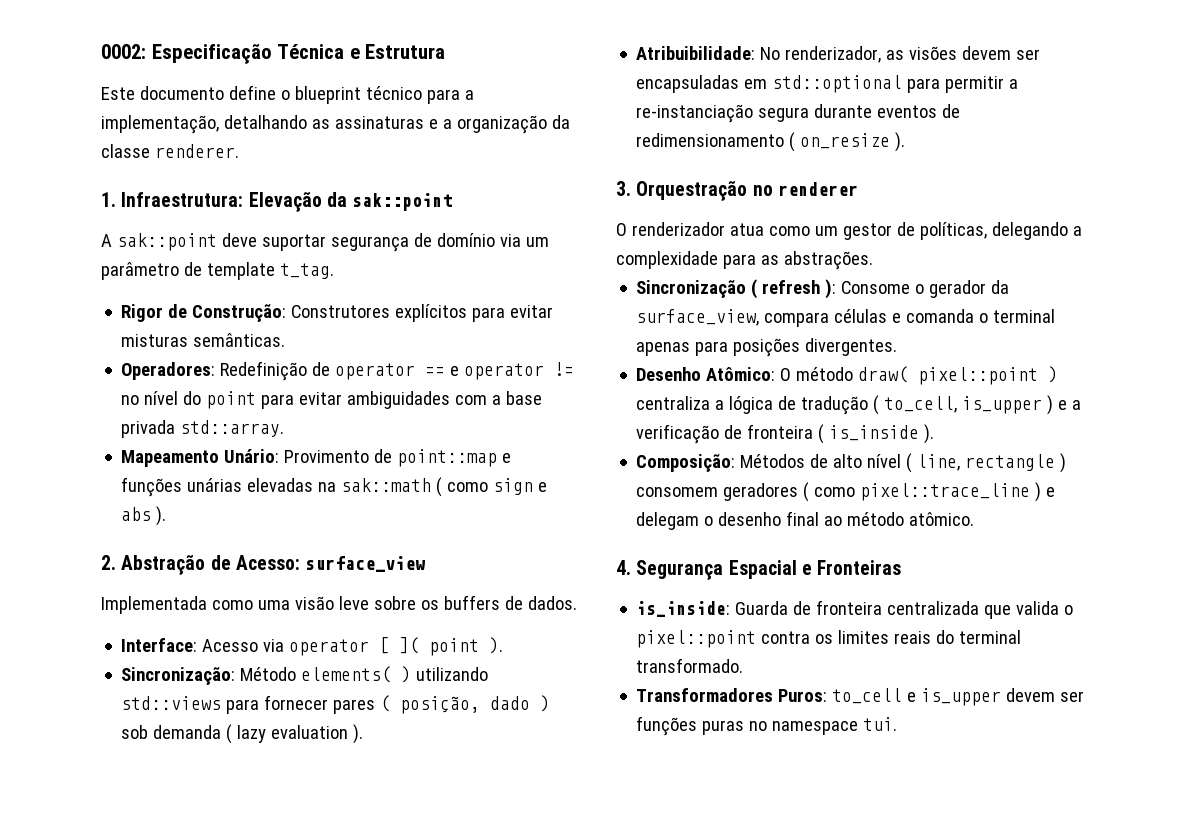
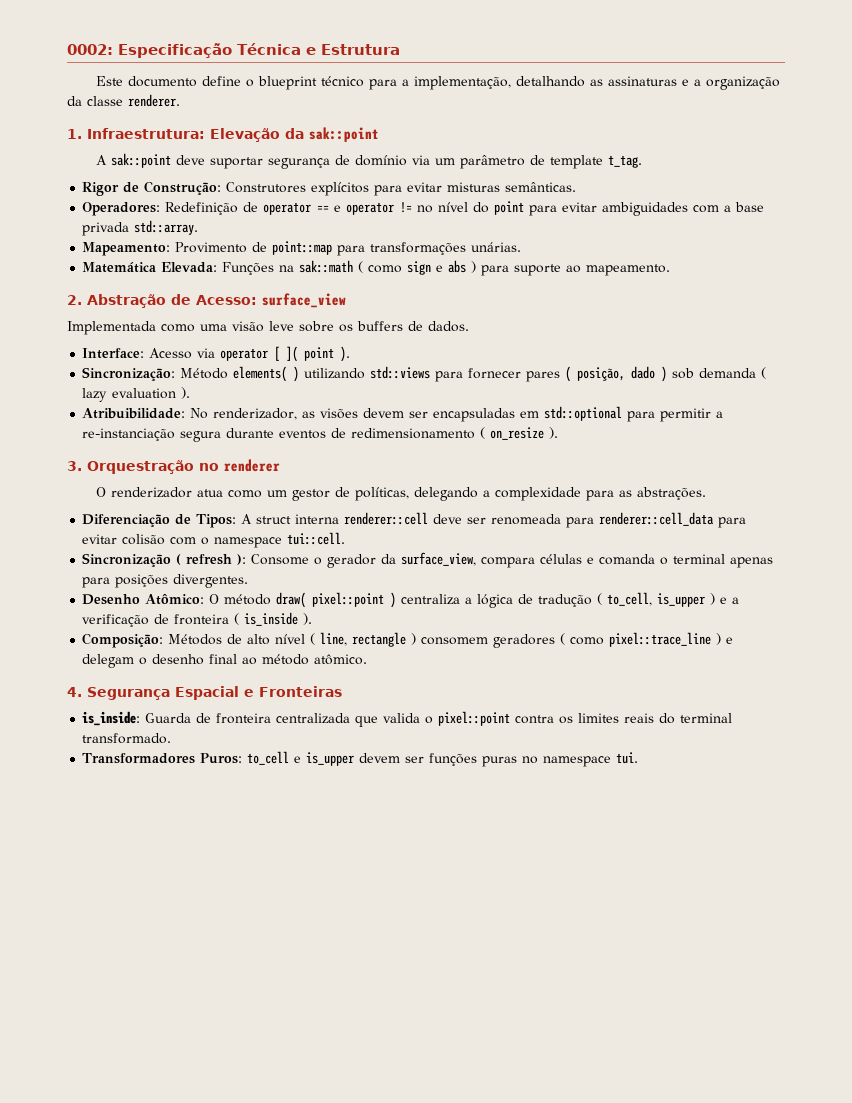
[121,449,280,467] Mapeamento Unário: -> [82,242,171,256] Mapeamento:
[502,453,512,463] [121,477,314,497] e funções unárias elevadas -> [337,242,522,256] [82,262,275,275] para transformações unárias. // Matemática Elevada: Funções
[156,506,167,526] ). -> [471,261,671,276] ) para suporte ao mapeamento.
(873, 260) none -> [82,512,747,528] [82,532,346,548] // Diferenciação de Tipos: A struct interna renderer::cell deve ser renomeada para renderer::cell_data para evitar colisão com o namespace tui::cell.

